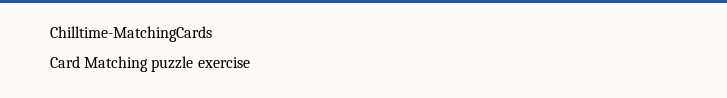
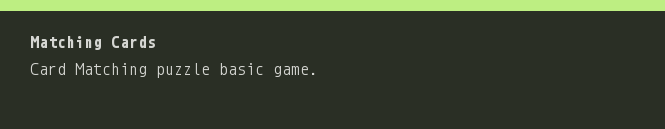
[50,26,212,42] Chilltime-MatchingCards -> [30,36,156,50] Matching Cards
[197,57,250,68] exercise -> [219,63,318,77] basic game.

